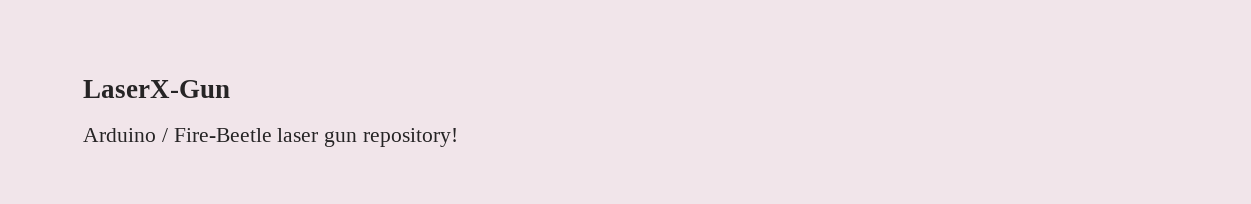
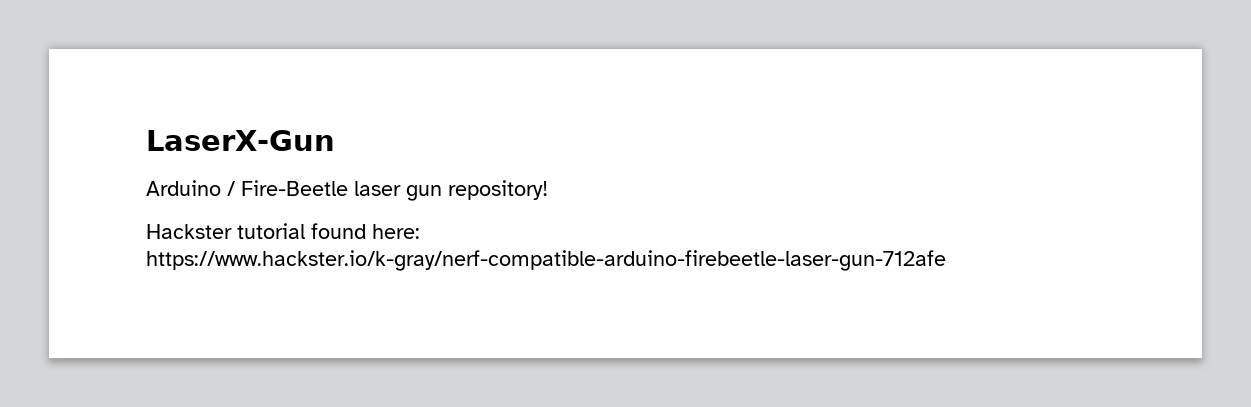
(459, 137) none -> [146,223,420,239] [146,250,946,271] // Hackster tutorial found here: https://www.hackster.io/k-gray/nerf-compatible-arduino-firebeetle-laser-gun-712afe

